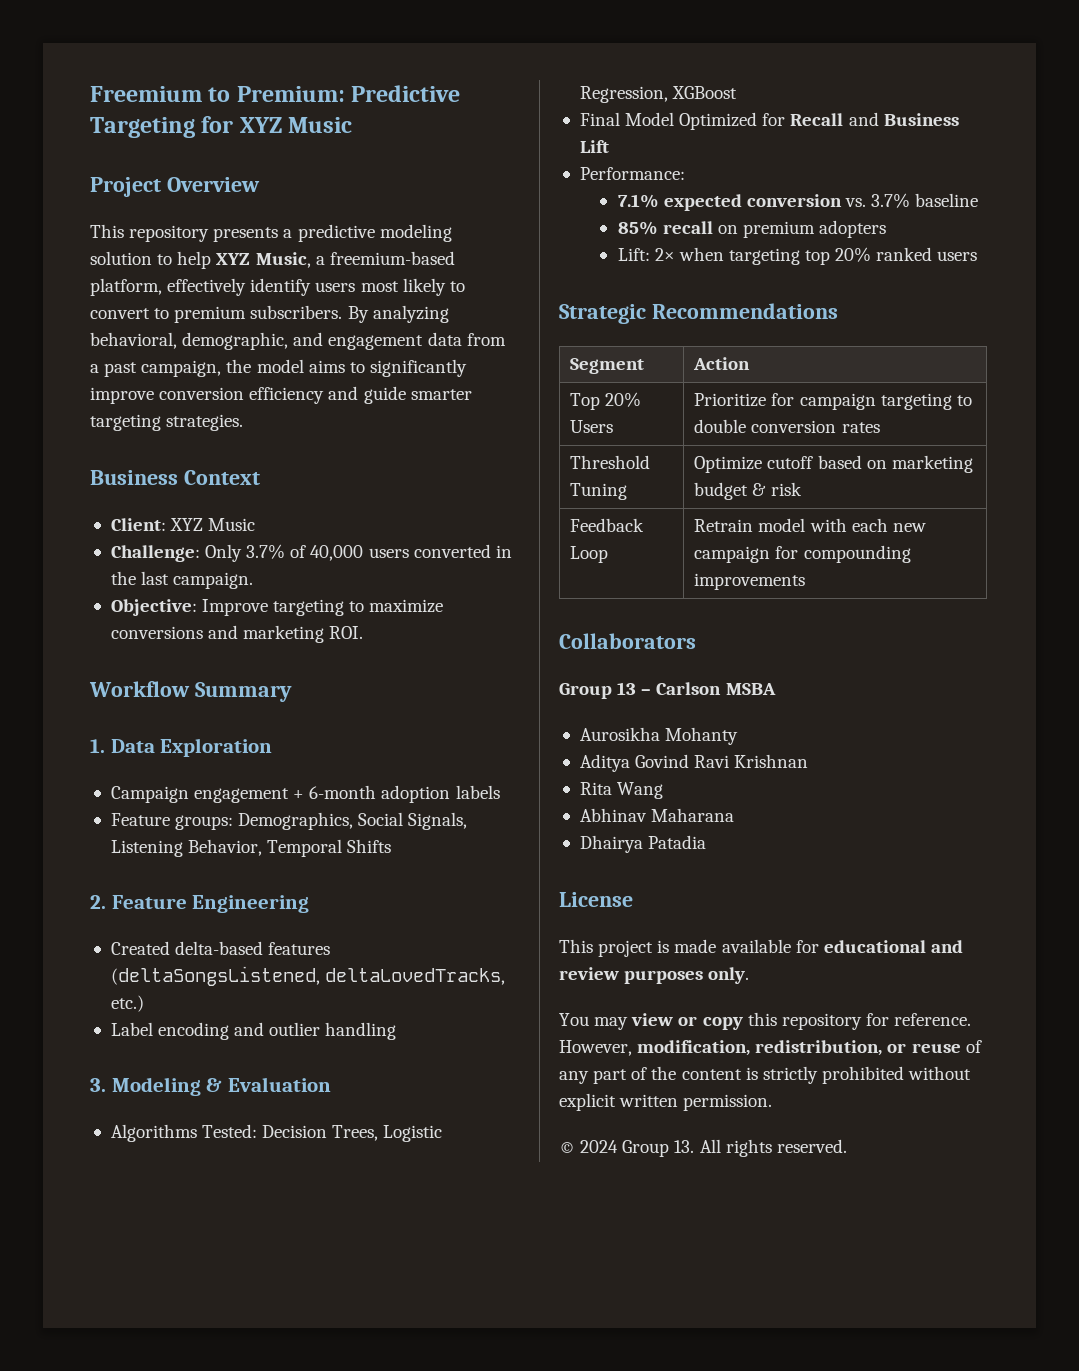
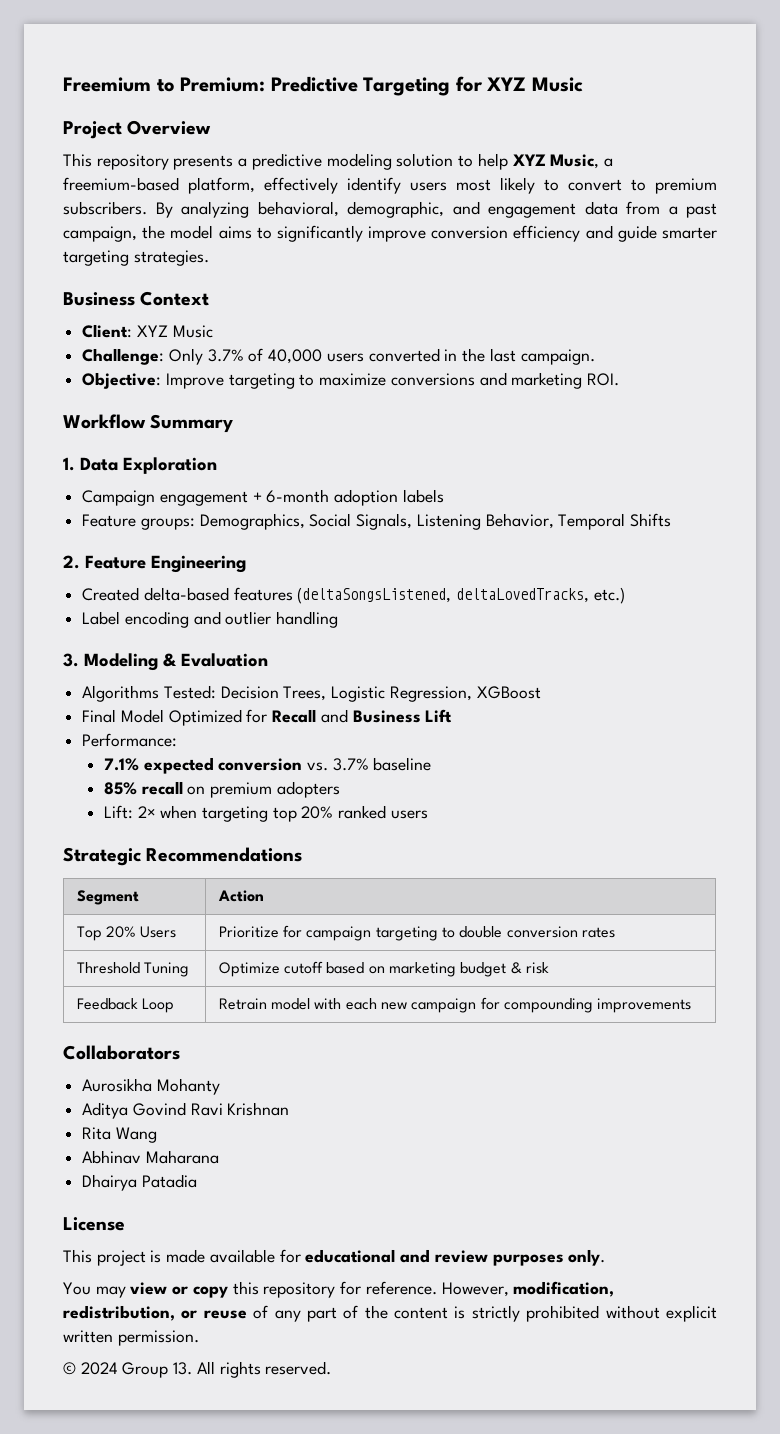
[559,682,776,699] // Group 13 – Carlson MSBA -> (180, 1052) none

